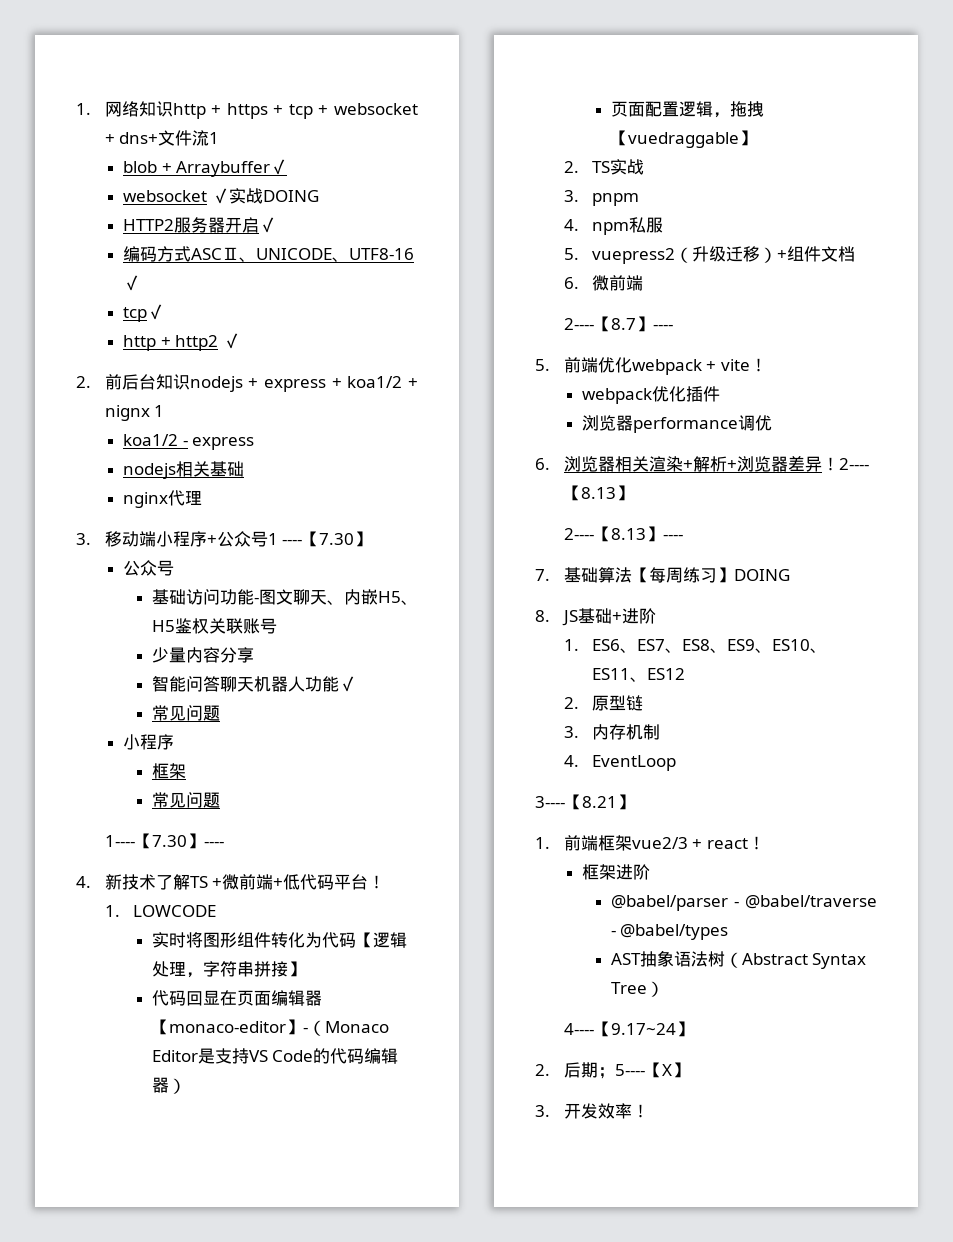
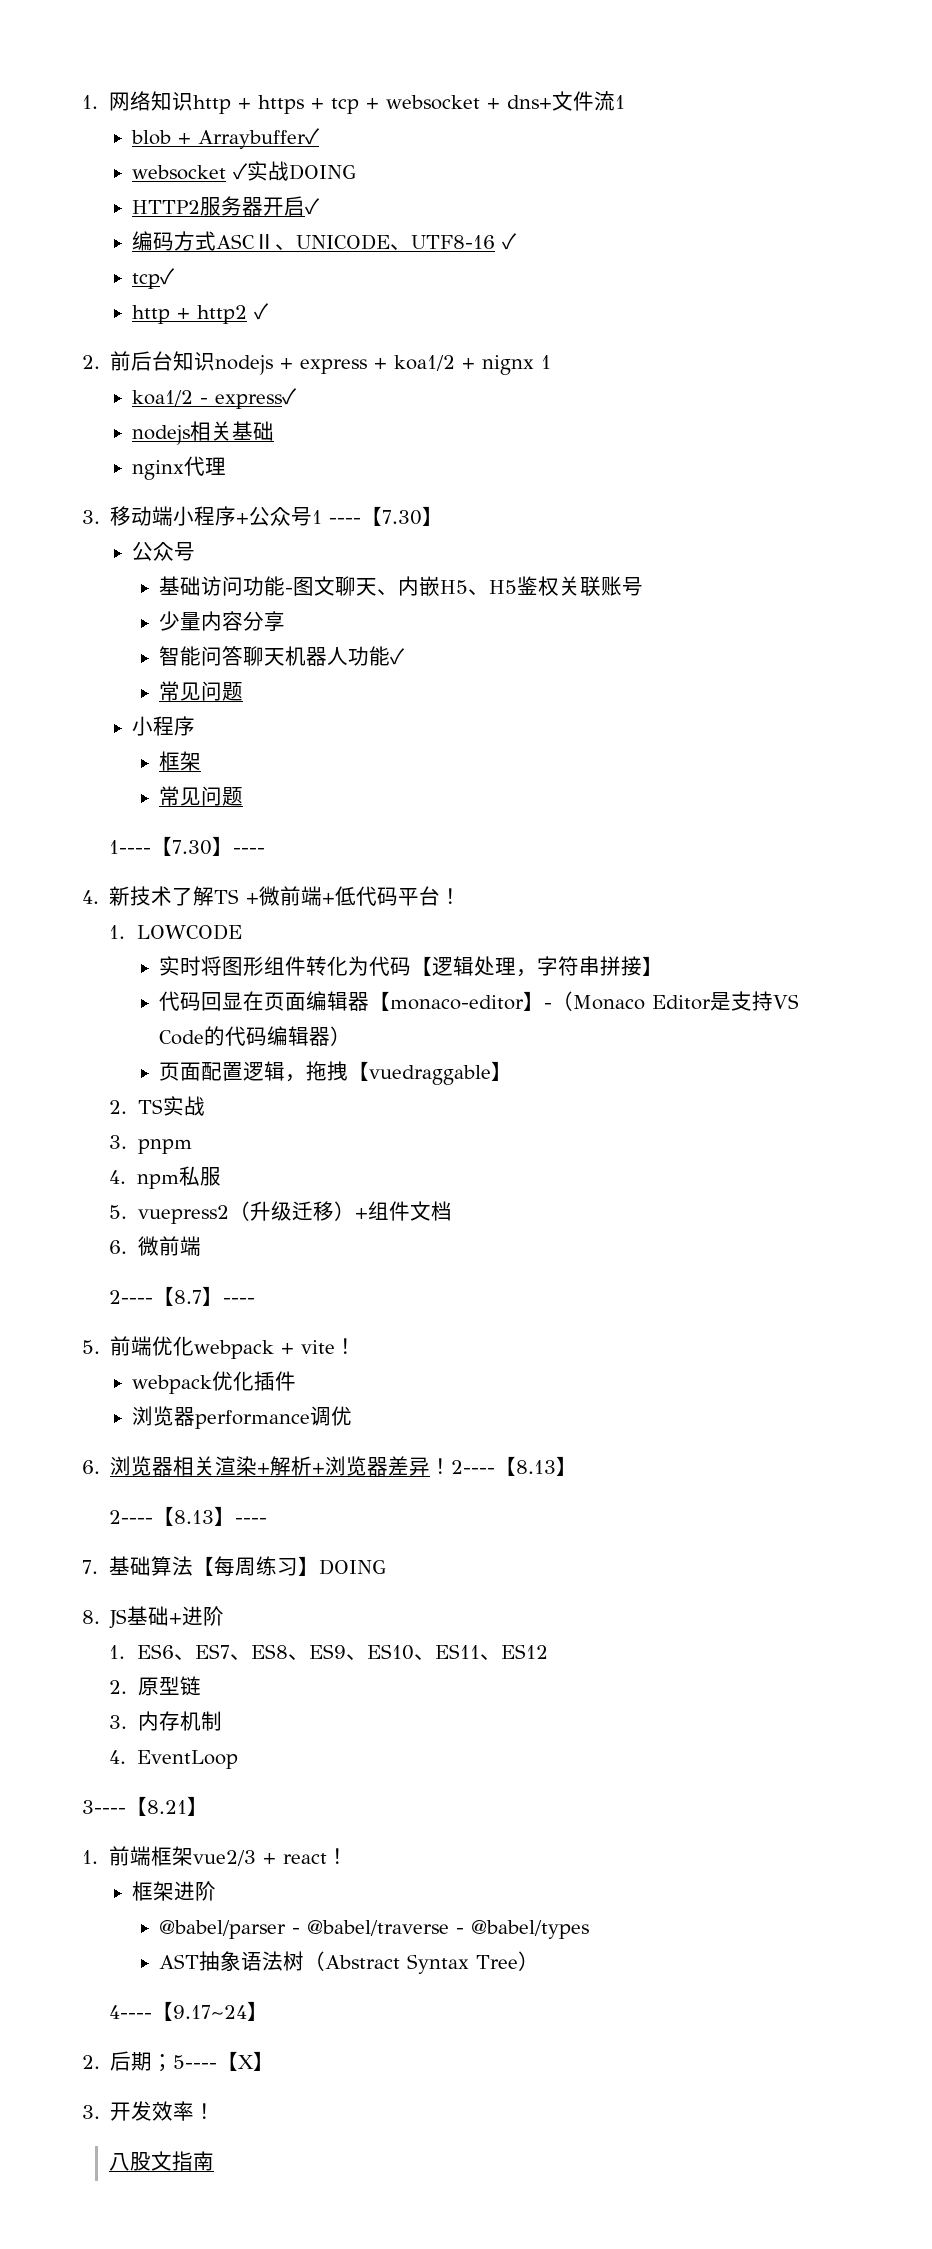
[192,437,255,450] express -> [214,388,297,409] express✓
(649, 1111) none -> [109,2151,215,2171] // 八股文指南

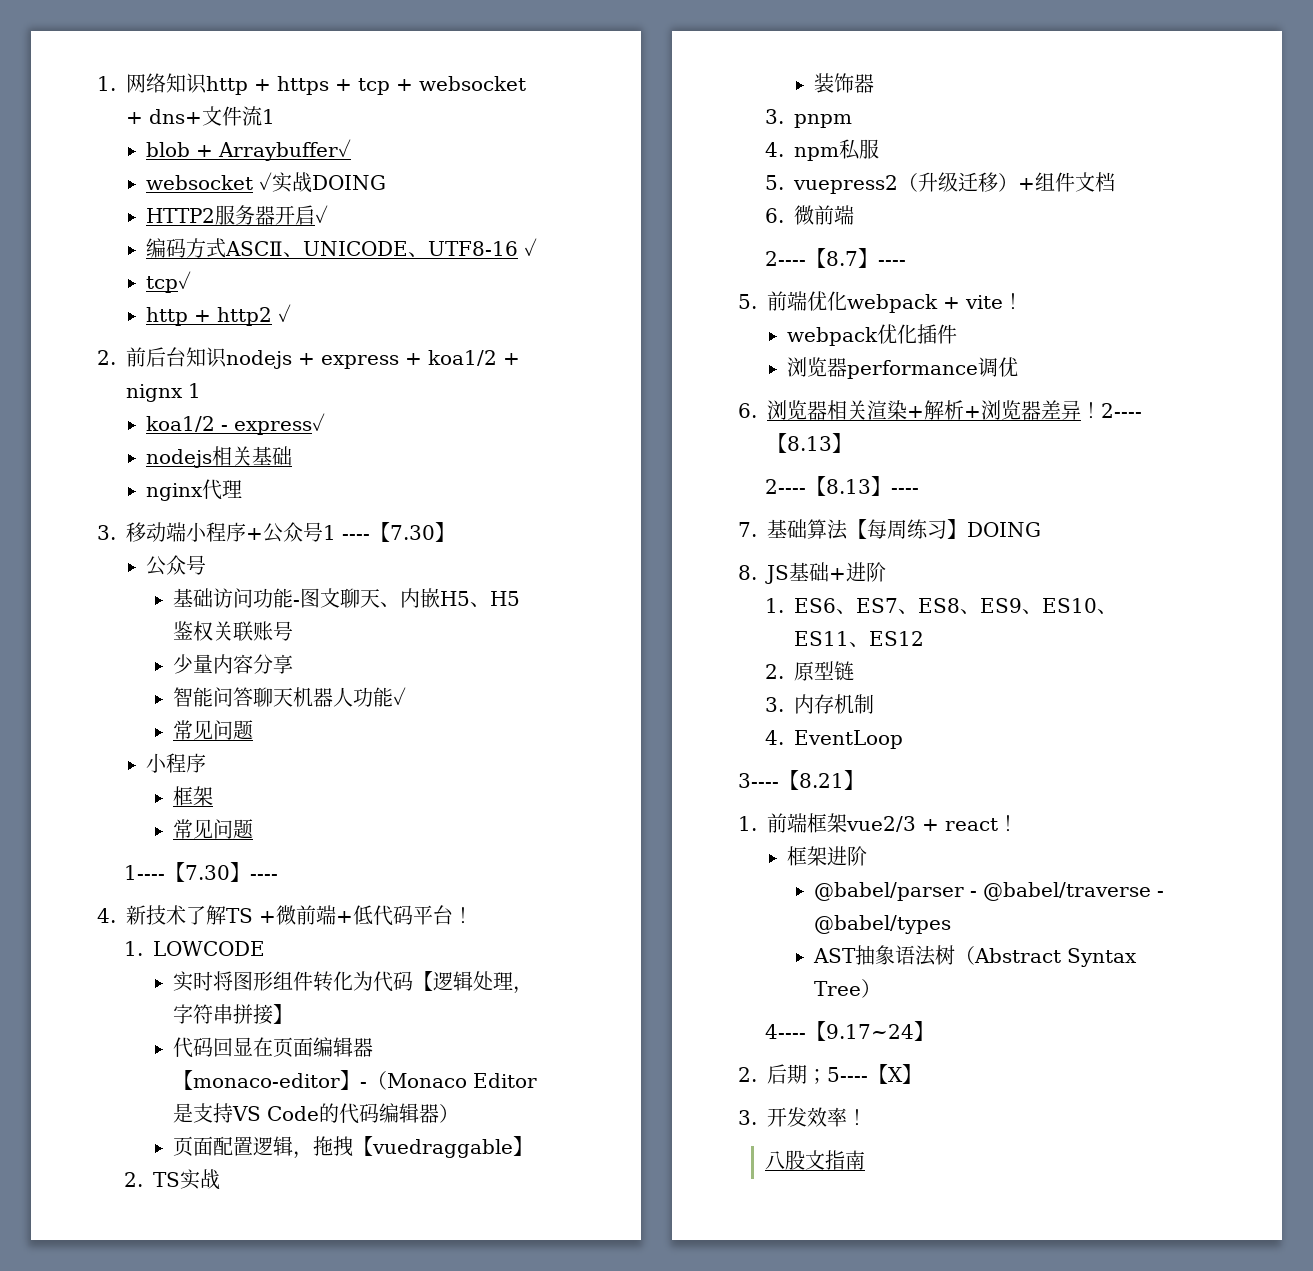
(205, 1106) none -> [814,73,875,93] // 装饰器

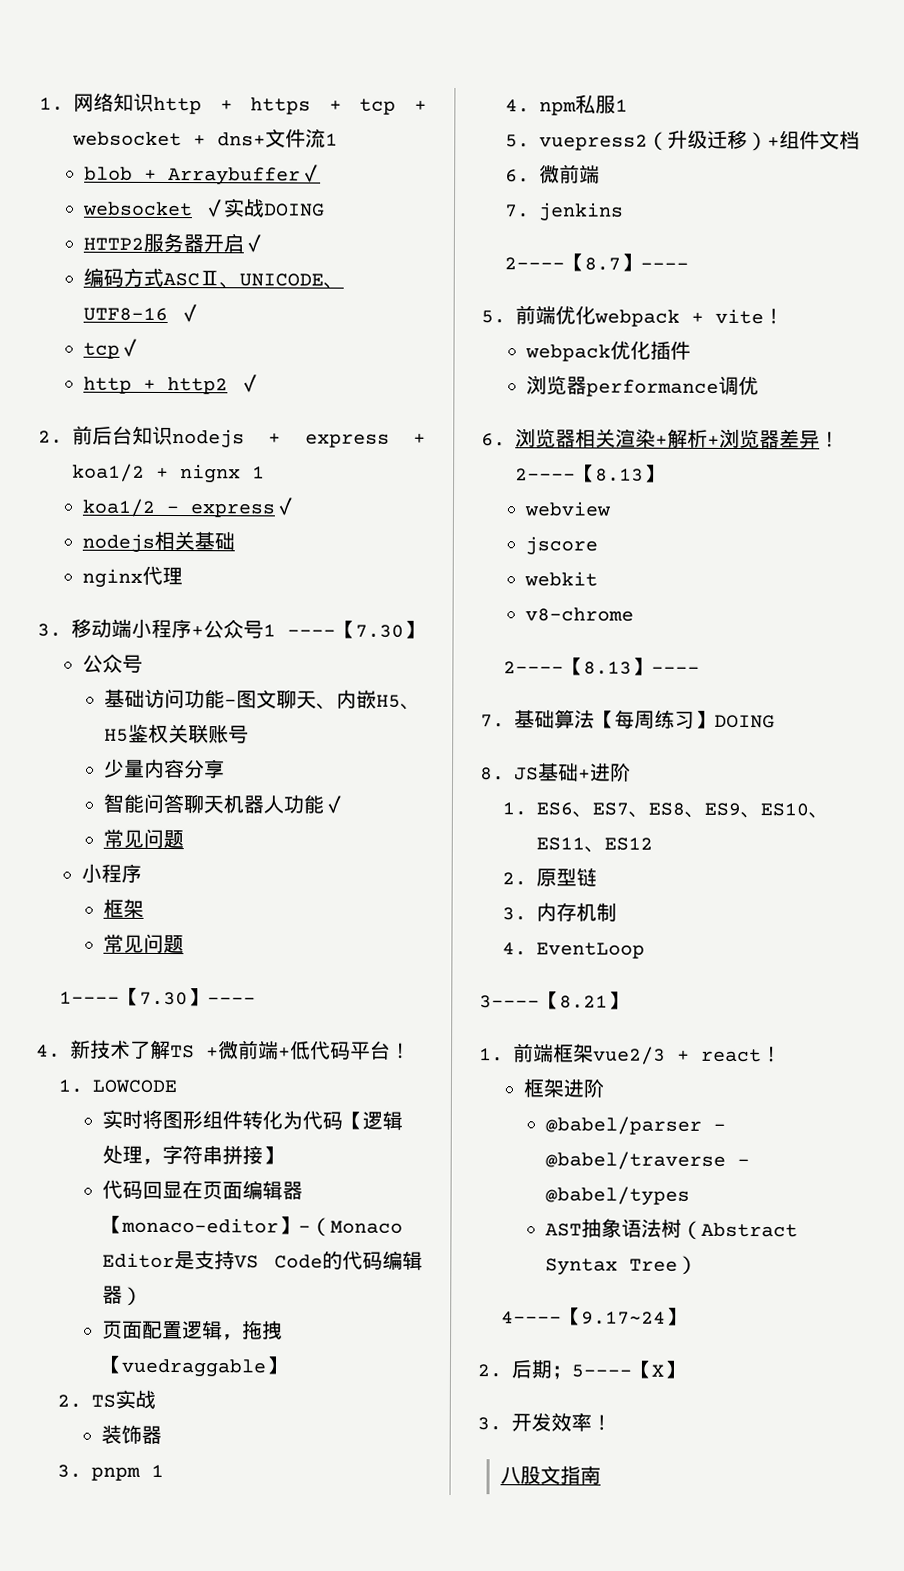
(853, 121) none -> [150,1464,164,1477] 1
(880, 149) none -> [614,99,628,112] 1
(855, 215) none -> [503,202,624,222] // 7. jenkins
(852, 443) none -> [523,501,611,517] [524,536,598,556] [523,571,598,587] [524,607,634,622] // webview // jscore // webkit // v8-chrome

